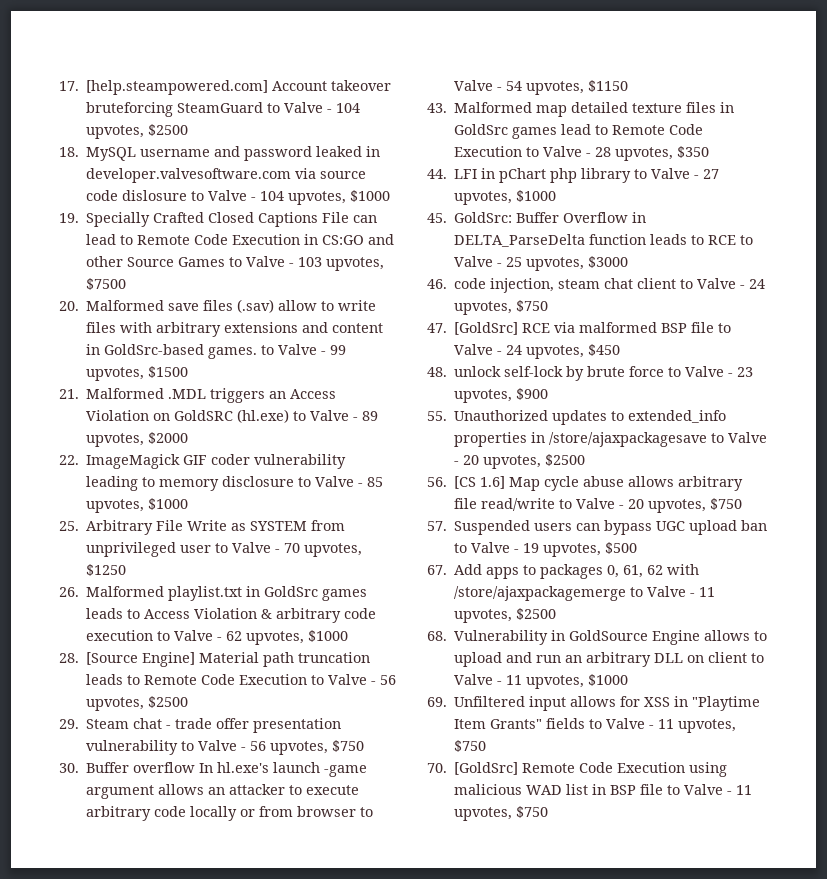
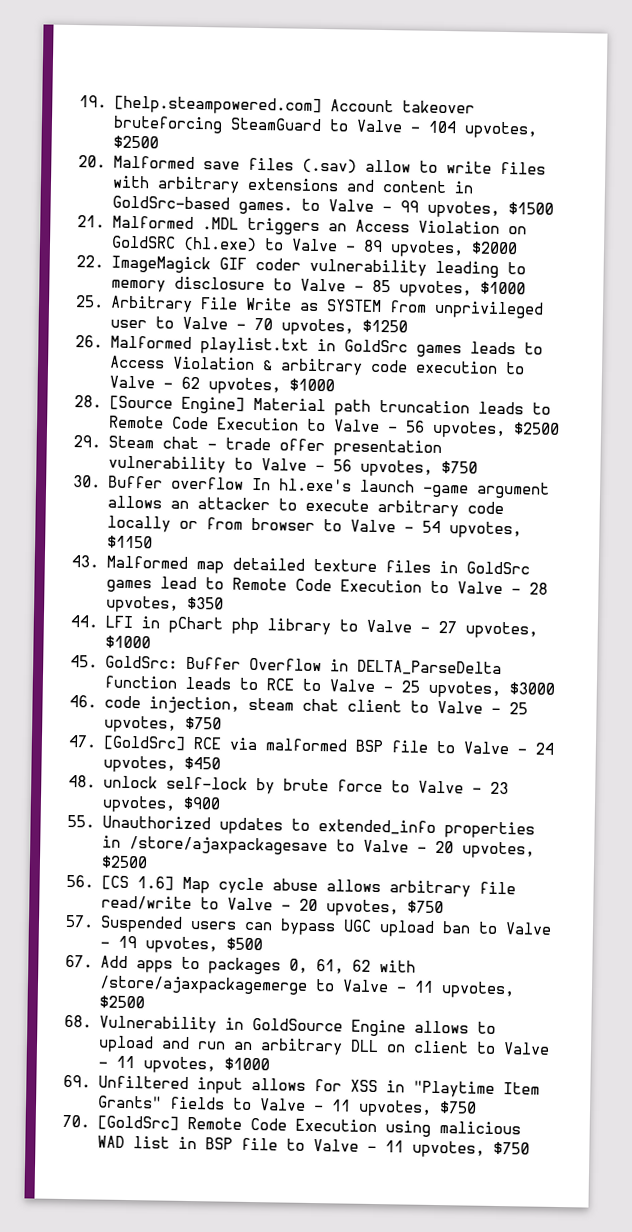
[59,81,79,91] 17. -> [79,95,107,108] 19.
[59,146,381,161] [86,168,367,183] [86,190,391,205] [59,212,378,227] [86,234,395,245] [86,256,385,271] [86,278,127,290] // 18. MySQL username and password leaked in developer.valvesoftware.com via source code dislosure to Valve - 104 upvotes, $1000 // 19. Specially Crafted Closed Captions File can lead to Remote Code Execution in CS:GO and other Source Games to Valve - 103 upvotes, $7500 -> (159, 142) none
[749,279,766,289] 24 -> [508,702,528,715] 25

